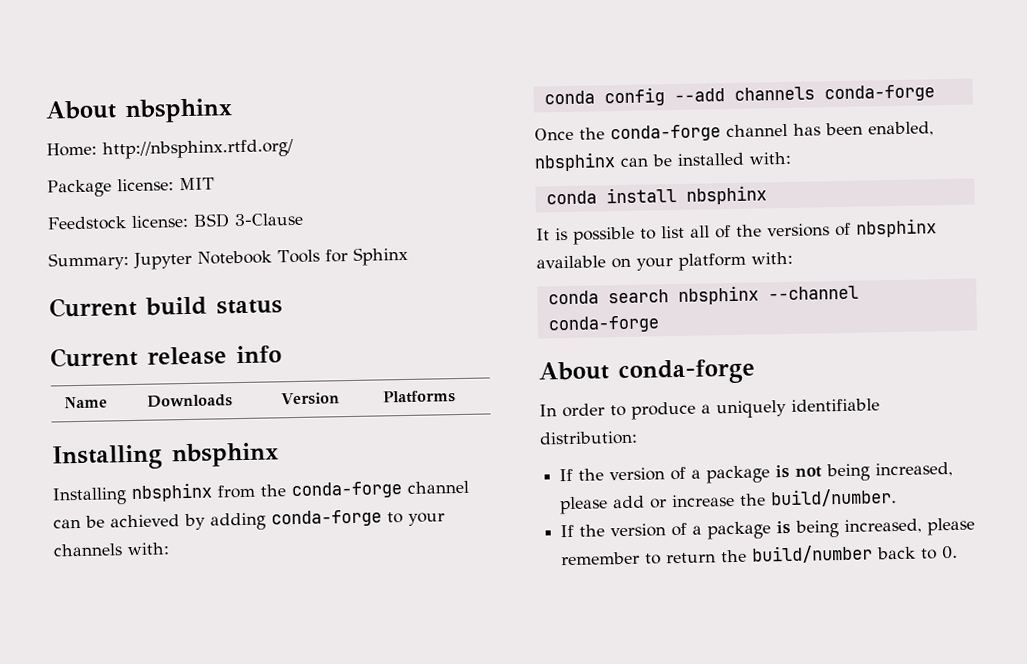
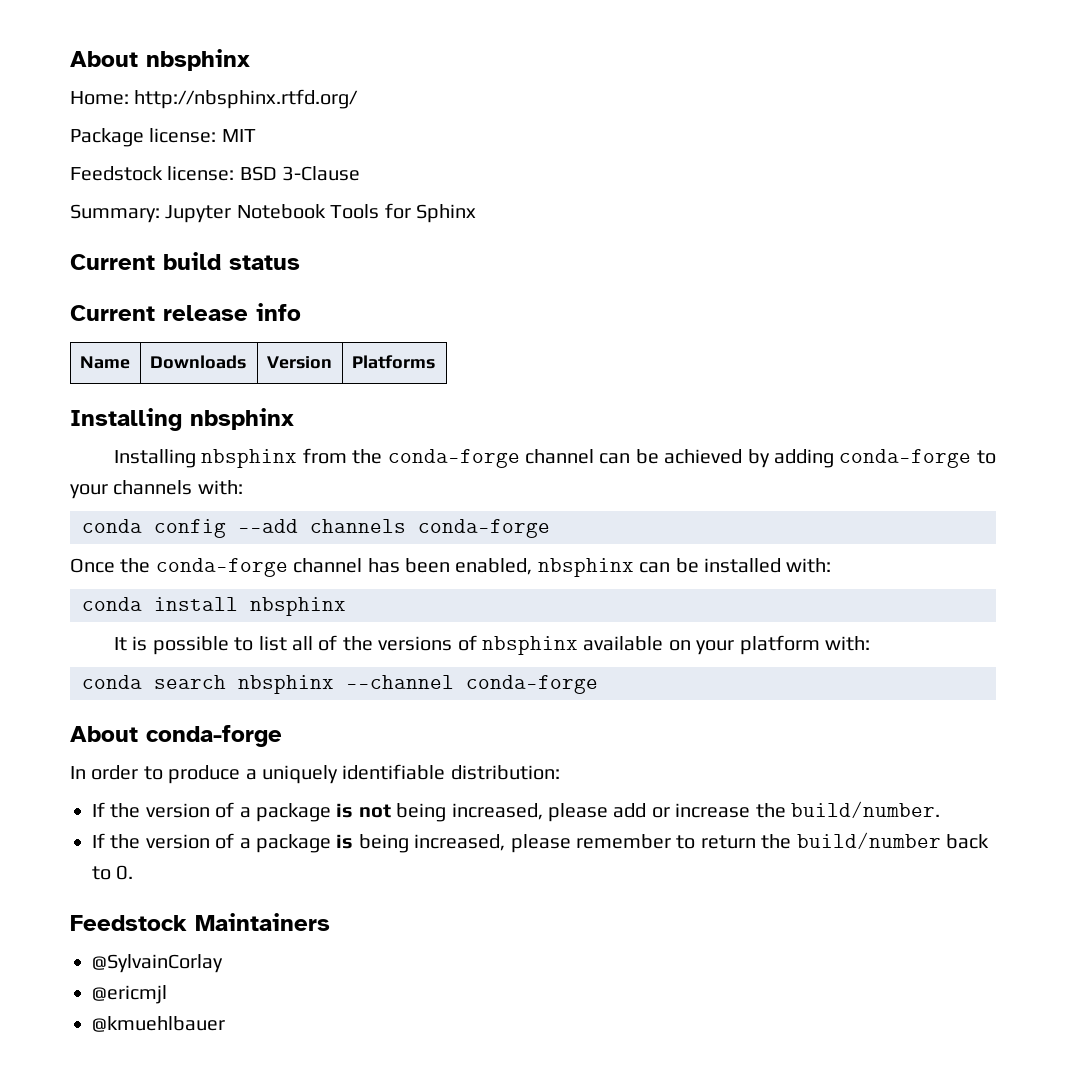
(959, 552) none -> [70,913,330,931] [92,954,223,973] [92,985,167,1004] [92,1016,225,1032] // Feedstock Maintainers // @SylvainCorlay // @ericmjl // @kmuehlbauer

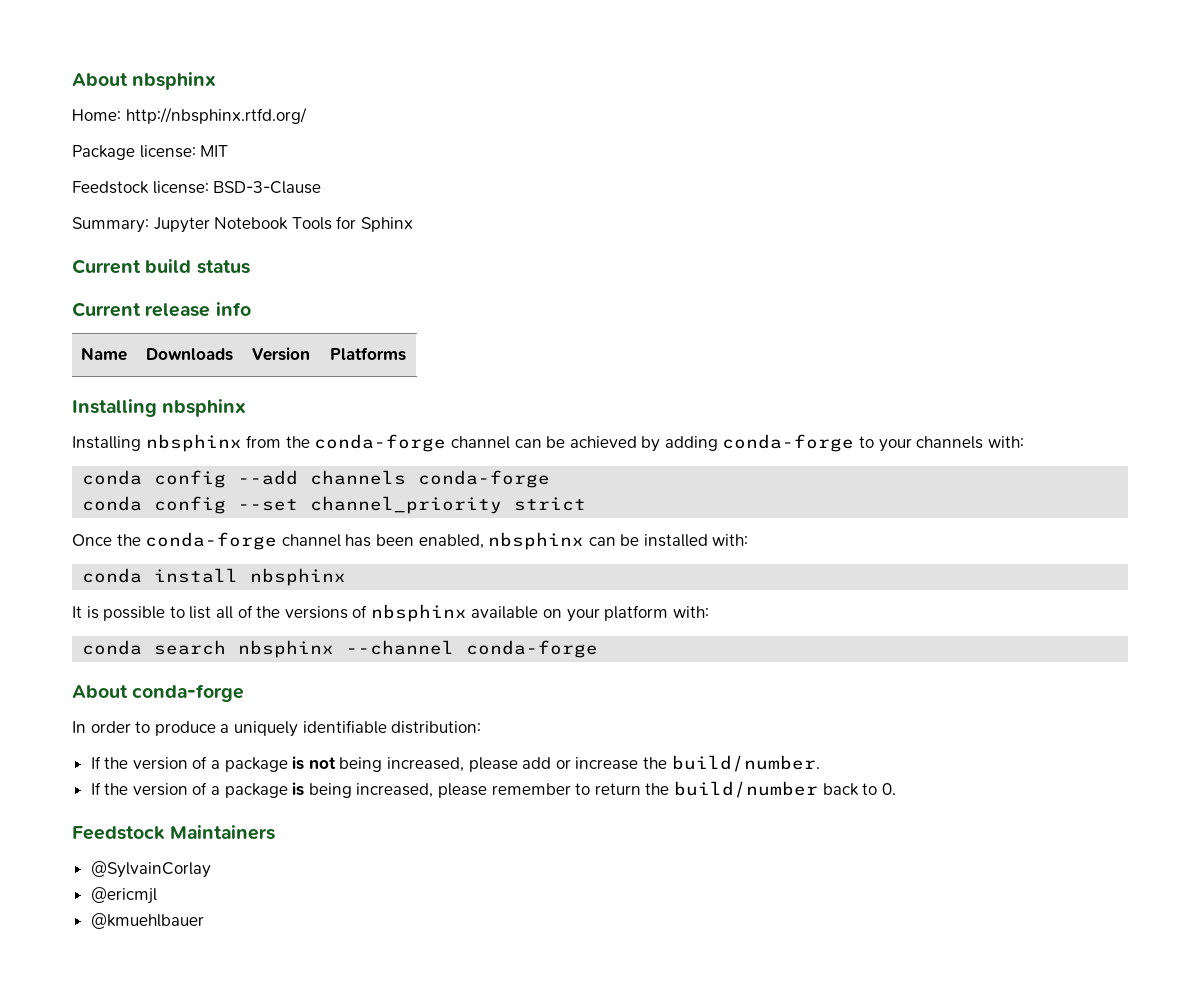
[239,166,361,181] BSD 3-Clause -> [213,181,322,194] BSD-3-Clause
(550, 528) none -> [82,496,587,514] // conda config --set channel_priority strict

